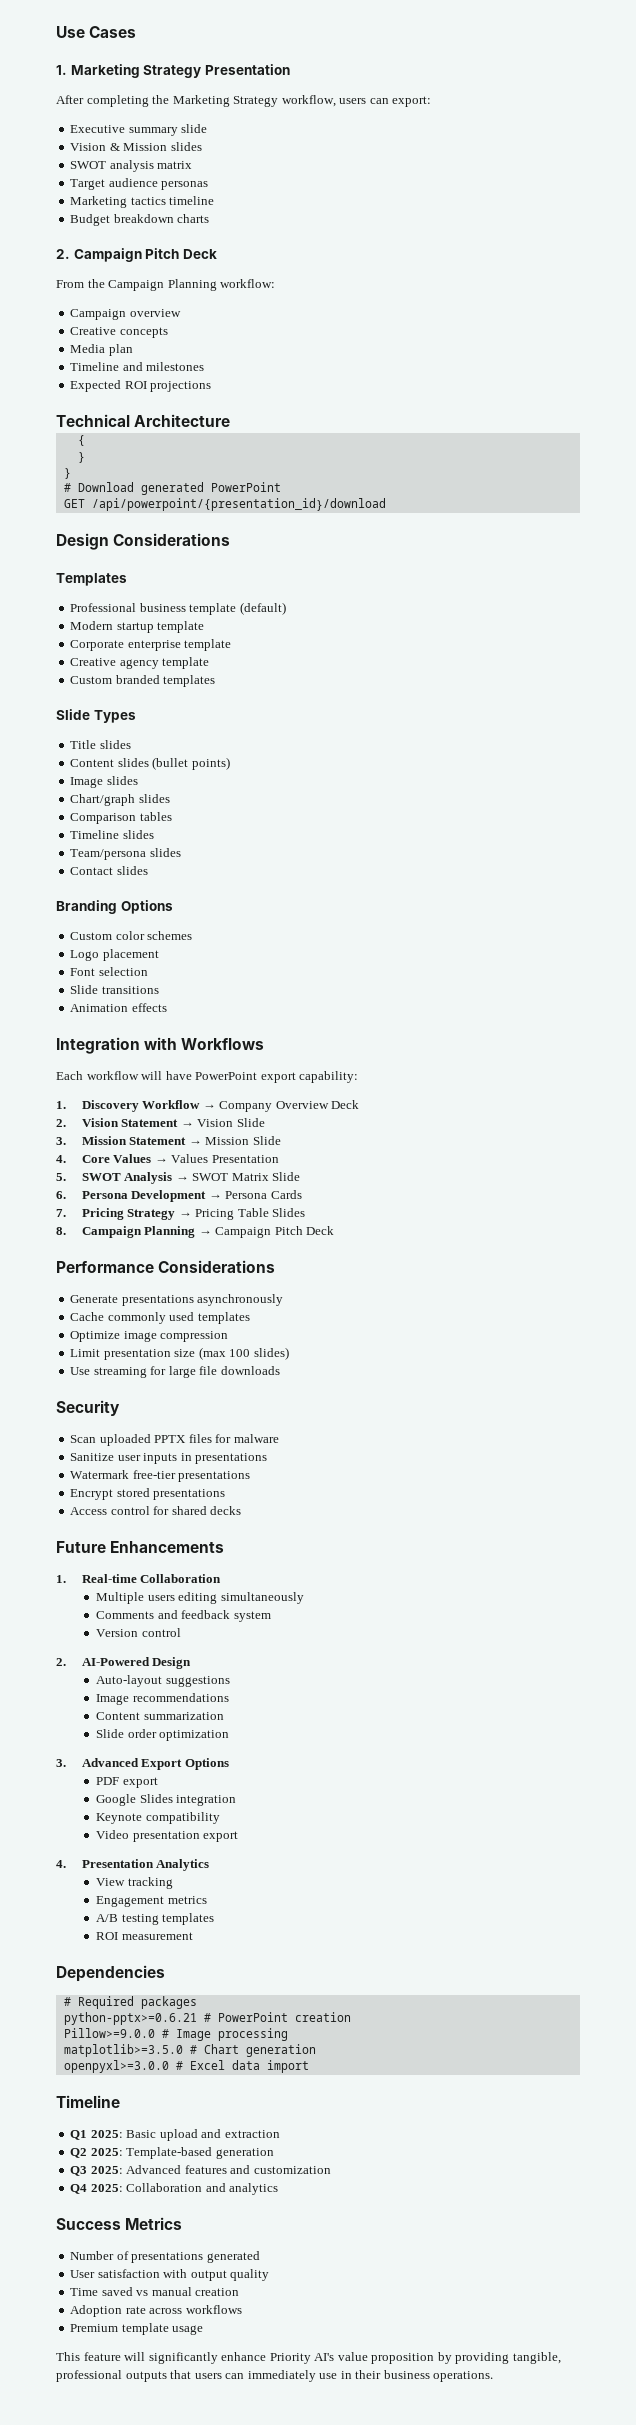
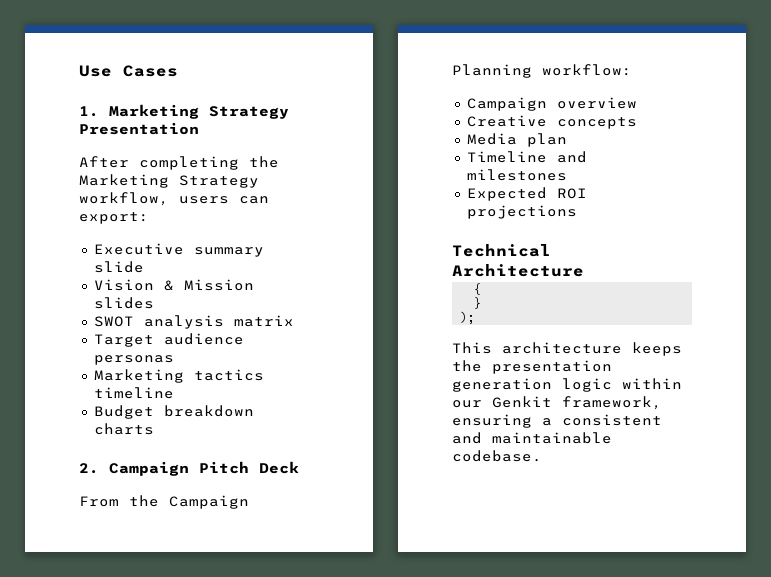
[63,468,71,479] [63,482,281,495] [63,498,386,511] [56,533,231,550] [56,573,127,586] [70,602,286,615] [70,621,205,633] [70,639,232,651] [70,657,210,669] [70,675,216,687] [56,709,136,723] [70,740,131,749] [70,757,230,770] [70,776,138,788] [70,794,170,806] [70,812,172,824] [70,830,154,839] [70,848,181,860] [70,866,148,875] [56,900,173,914] [70,931,193,940] [70,949,159,961] [70,967,148,976] [70,985,159,994] [70,1003,167,1012] [56,1037,265,1054] [56,1071,359,1083] [56,1100,360,1112] [56,1118,265,1127] [56,1136,281,1145] [56,1154,279,1163] [56,1172,301,1184] [56,1190,302,1202] [56,1208,306,1220] [56,1226,335,1238] [56,1260,276,1273] [70,1294,284,1306] [70,1312,250,1324] [70,1331,229,1342] [70,1347,289,1360] [70,1366,280,1378] [56,1400,120,1416] [70,1434,279,1446] [70,1453,268,1464] [70,1470,251,1482] [70,1488,226,1500] [70,1506,242,1515] [56,1541,225,1553] [56,1574,222,1583] [96,1592,304,1604] [96,1610,271,1622] [96,1628,181,1637] [56,1657,192,1669] [96,1675,230,1687] [96,1693,229,1705] [96,1712,224,1720] [96,1729,230,1741] [56,1758,229,1770] [96,1777,158,1788] [96,1794,237,1806] [96,1812,220,1824] [96,1830,239,1842] [56,1859,210,1871] [96,1877,173,1889] [96,1896,207,1907] [96,1913,215,1925] [96,1932,193,1940] [56,1965,165,1982] [63,1996,197,2009] [63,2012,351,2025] [63,2028,288,2041] [63,2044,316,2057] [63,2060,309,2073] [56,2095,120,2108] [70,2129,280,2141] [70,2147,274,2159] [70,2165,331,2176] [70,2183,279,2195] [56,2217,183,2230] [70,2251,260,2263] [70,2269,270,2281] [70,2287,240,2296] [70,2305,242,2317] [70,2323,204,2335] [56,2352,561,2364] [56,2370,494,2382] } // # Download generated PowerPoint // GET /api/powerpoint/{presentation_id}/download // Design Considerations // Templates // Professional business template (default) // Modern startup template // Corporate enterprise template // Creative agency template // Custom branded templates // Slide Types // Title slides // Content slides (bullet points) // Image slides // Chart/graph slides // Comparison tables // Timeline slides // Team/persona slides // Contact slides // Branding Options // Custom color schemes // Logo placement // Font selection // Slide transitions // Animation effects // Integration with Workflows // Each workflow will have PowerPoint export capability: // 1. Discovery Workflow → Company Overview Deck // 2. Vision Statement → Vision Slide // 3. Mission Statement → Mission Slide // 4. Core Values → Values Presentation // 5. SWOT Analysis → SWOT Matrix Slide // 6. Persona Development → Persona Cards // 7. Pricing Strategy → Pricing Table Slides // 8. Campaign Planning → Campaign Pitch Deck // Performance Considerations // Generate presentations asynchronously // Cache commonly used templates // Optimize image compression // Limit presentation size (max 100 slides) // Use streaming for large file downloads // Security // Scan uploaded PPTX files for malware // Sanitize user inputs in presentations // Watermark free-tier presentations // Encrypt stored presentations // Access control for shared decks // Future Enhancements // 1. Real-time Collaboration // Multiple users editing simultaneously // Comments and feedback system // Version control // 2. AI-Powered Design // Auto-layout suggestions // Image recommendations // Content summarization // Slide order optimization // 3. Advanced Export Options // PDF export // Google Slides integration // Keynote compatibility // Video presentation export // 4. Presentation Analytics // View tracking // Engagement metrics // A/B testing templates // ROI measurement // Dependencies // # Required packages // python-pptx>=0.6.21 # PowerPoint creation // Pillow>=9.0.0 # Image processing // matplotlib>=3.5.0 # Chart generation // openpyxl>=3.0.0 # Excel data import // Timeline // Q1 2025: Basic upload and extraction // Q2 2025: Template-based generation // Q3 2025: Advanced features and customization // Q4 2025: Collaboration and analytics // Success Metrics // Number of presentations generated // User satisfaction with output quality // Time saved vs manual creation // Adoption rate across workflows // Premium template usage // This feature will significantly enhance Priority AI's value proposition by providing tangible, professional outputs that users can immediately use in their business operations. -> [460,311,475,324] [452,342,682,356] [452,360,612,374] [452,378,682,392] [452,396,662,410] [452,414,662,428] [452,432,612,444] [452,450,542,462] ); // This architecture keeps the presentation generation logic within our Genkit framework, ensuring a consistent and maintainable codebase.

